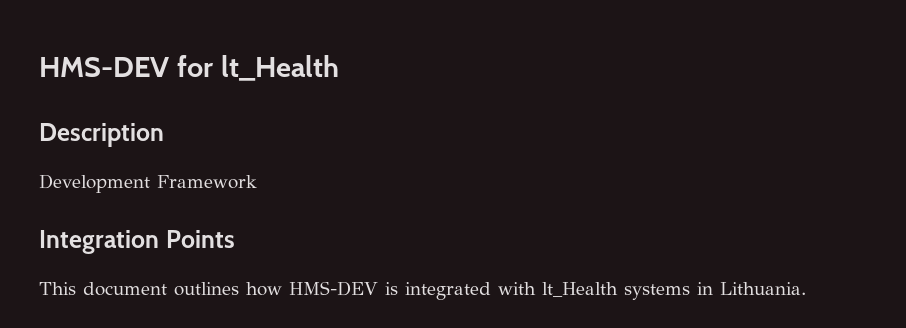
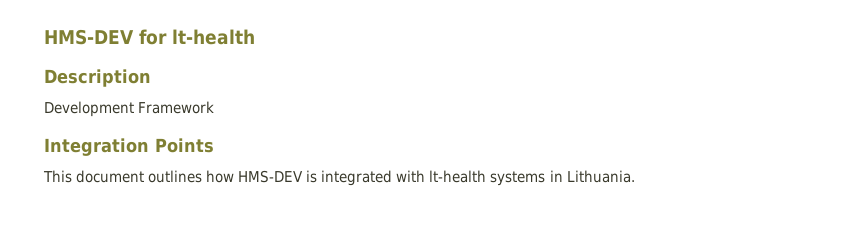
[220,55,339,81] lt_Health -> [172,29,255,45] lt-health
[542,282,618,297] lt_Health -> [429,170,487,183] lt-health

